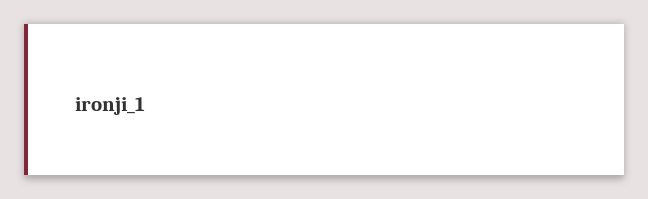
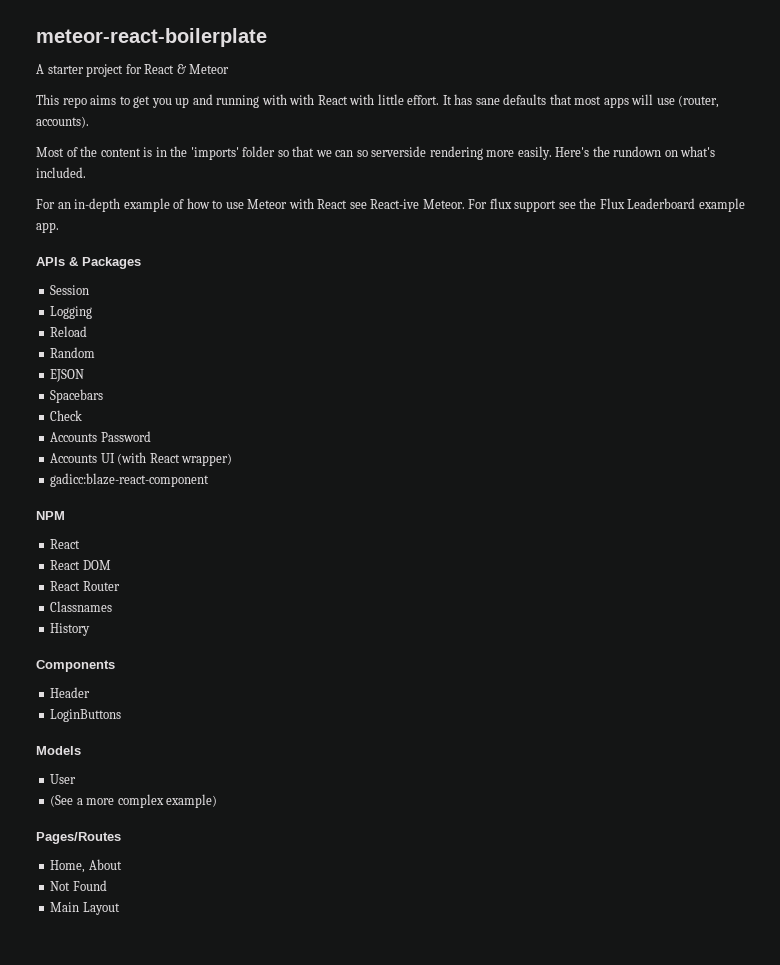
[75,97,145,115] ironji_1 -> [36,28,267,47] [36,64,230,77] [36,94,720,108] [36,116,89,128] [36,146,716,160] [36,167,86,178] [36,198,745,212] [36,222,59,233] [36,257,141,269] [50,285,90,295] [50,306,93,319] [50,326,88,337] [50,347,96,358] [50,369,85,382] [50,389,104,403] [50,410,83,421] [50,431,151,442] [50,452,233,466] [50,473,210,487] [36,511,65,520] [50,539,81,549] [50,560,111,570] [50,581,120,591] [50,601,113,612] [50,623,91,636] [36,660,115,672] [50,687,91,698] [50,709,122,722] [36,746,81,755] [50,774,77,784] [50,794,218,808] [36,832,121,844] [50,859,122,873] [50,880,107,891] [50,902,120,915] meteor-react-boilerplate // A starter project for React & Meteor // This repo aims to get you up and running with with React with little effort. It has sane defaults that most apps will use (router, accounts). // Most of the content is in the 'imports' folder so that we can so serverside rendering more easily. Here's the rundown on what's included. // For an in-depth example of how to use Meteor with React see React-ive Meteor. For flux support see the Flux Leaderboard example app. // APIs & Packages // Session // Logging // Reload // Random // EJSON // Spacebars // Check // Accounts Password // Accounts UI (with React wrapper) // gadicc:blaze-react-component // NPM // React // React DOM // React Router // Classnames // History // Components // Header // LoginButtons // Models // User // (See a more complex example) // Pages/Routes // Home, About // Not Found // Main Layout

